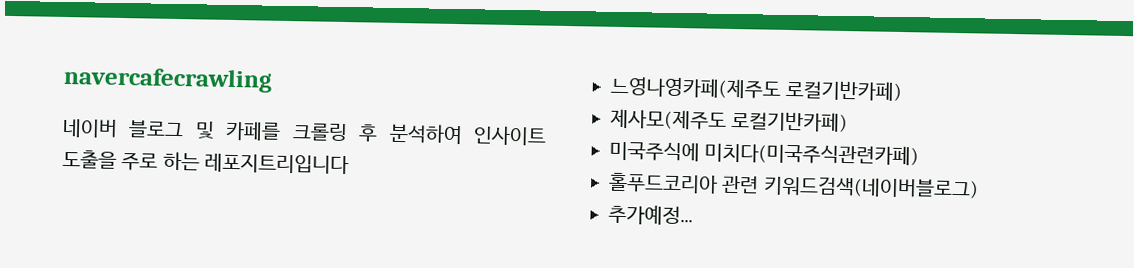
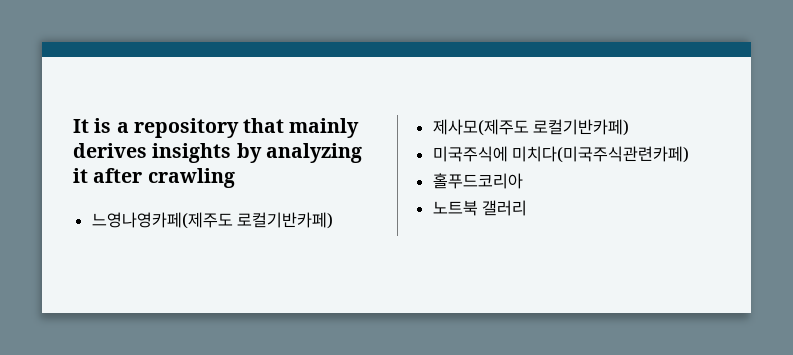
[63,66,273,93] [62,118,547,146] [62,149,350,175] navercafecrawling // 네이버 블로그 및 카페를 크롤링 후 분석하여 인사이트 도출을 주로 하는 레포지트리입니다 -> [73,118,360,138] [73,143,362,163] [73,168,235,188] It is a repository that mainly derives insights by analyzing it after crawling
[721,175,979,199] [608,204,693,226] 관련 키워드검색(네이버블로그) // 추가예정... -> [432,200,528,216] // 노트북 갤러리

